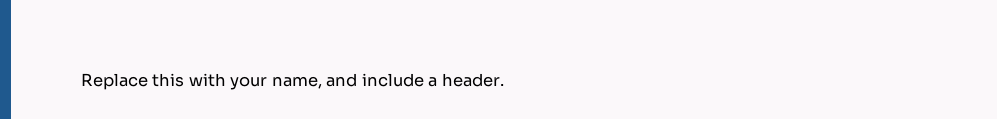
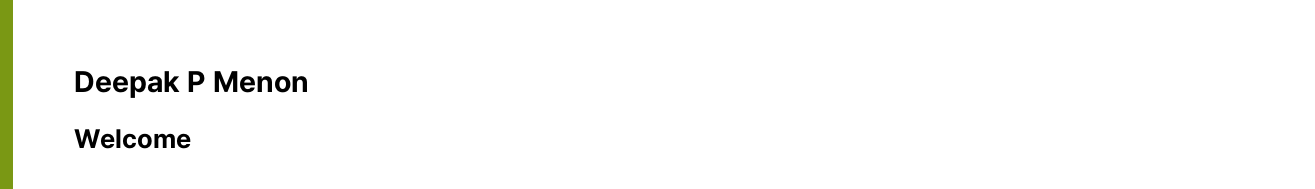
[81,73,504,90] Replace this with your name, and include a header. -> [74,71,309,98] [74,129,191,149] Deepak P Menon // Welcome

